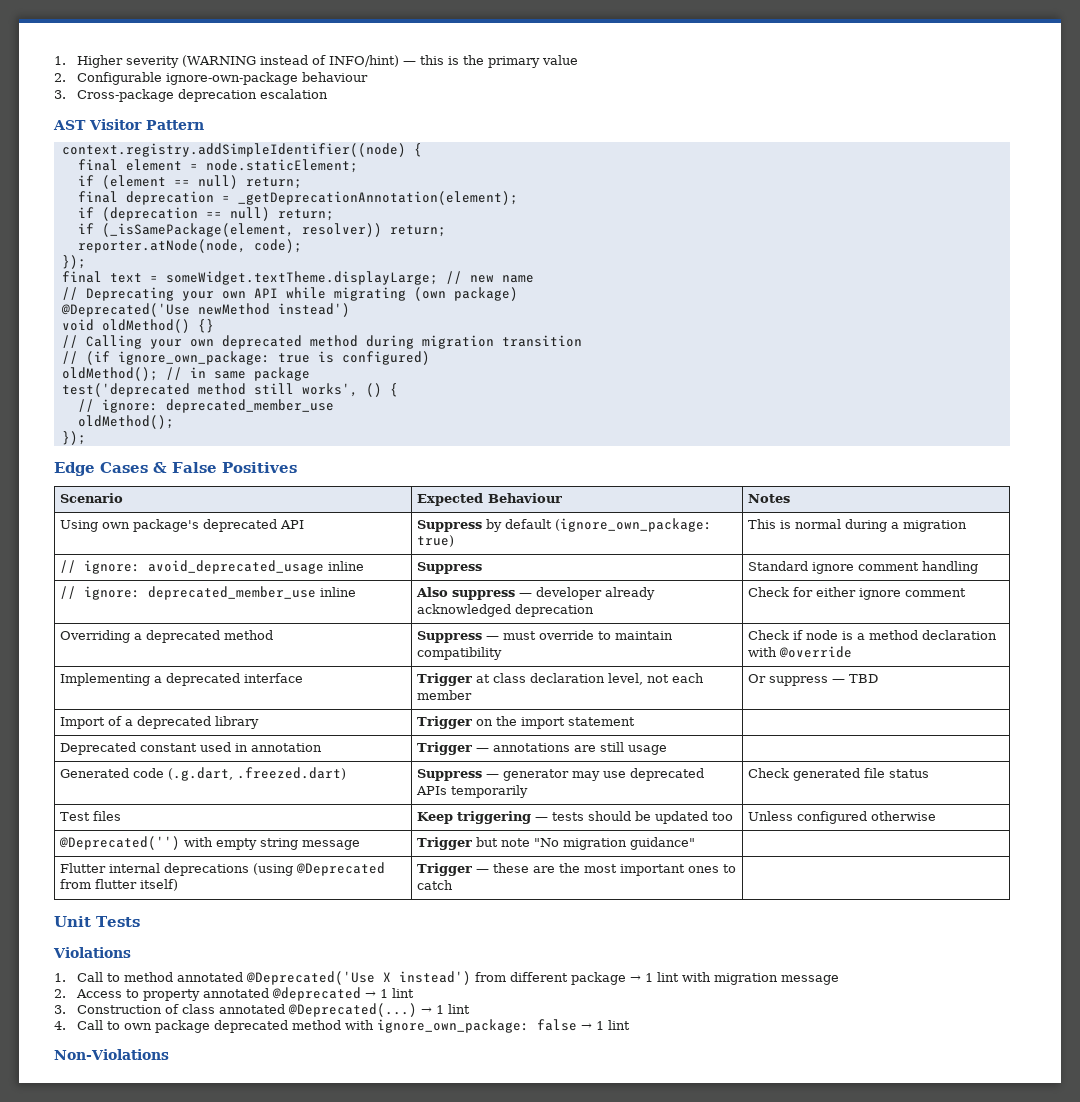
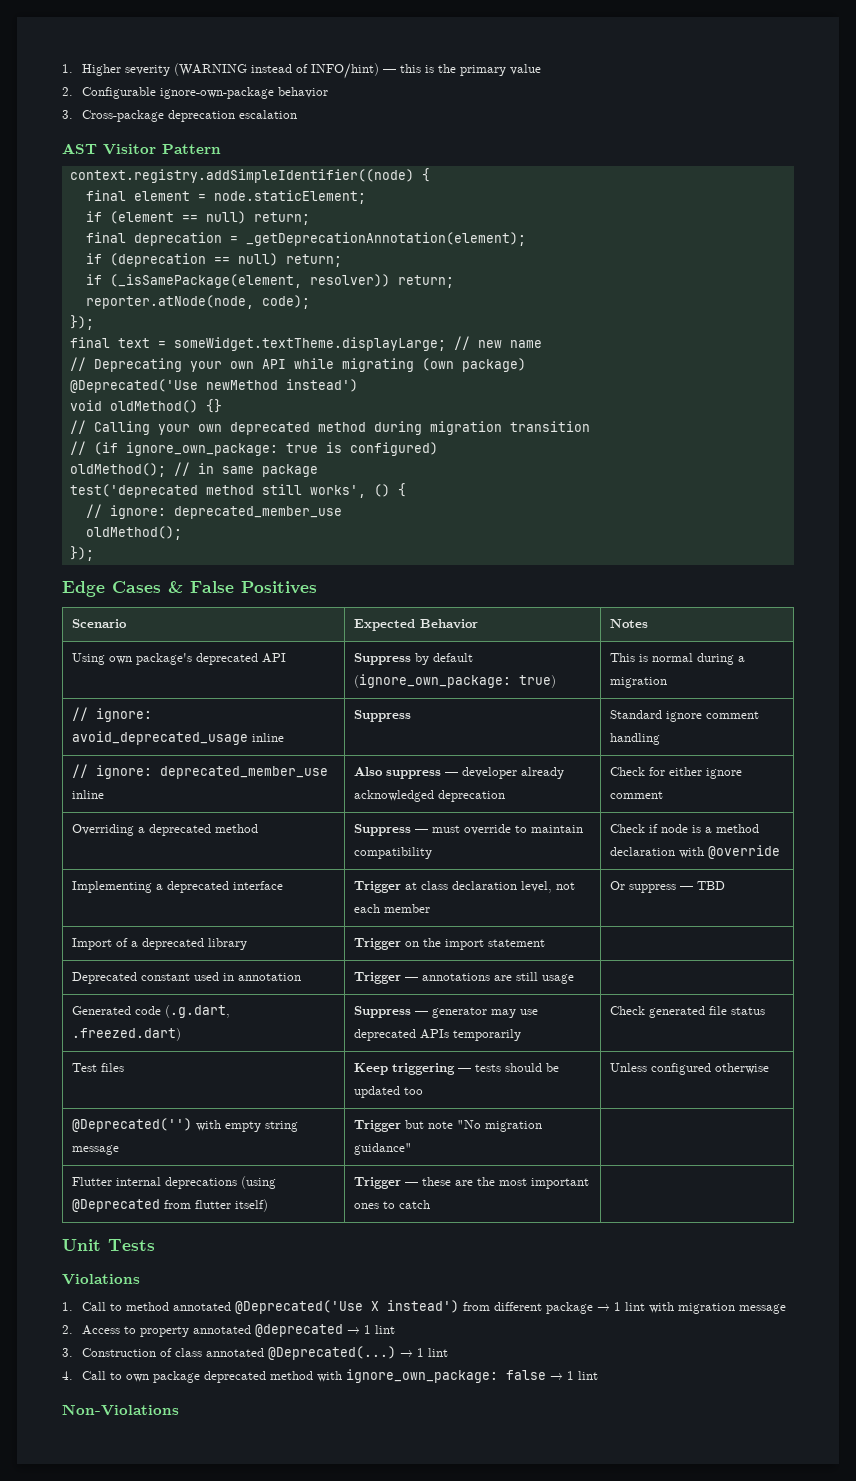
[301,72,368,82] behaviour -> [278,87,329,98] behavior
[487,493,562,503] Behaviour -> [419,619,478,629] Behavior

